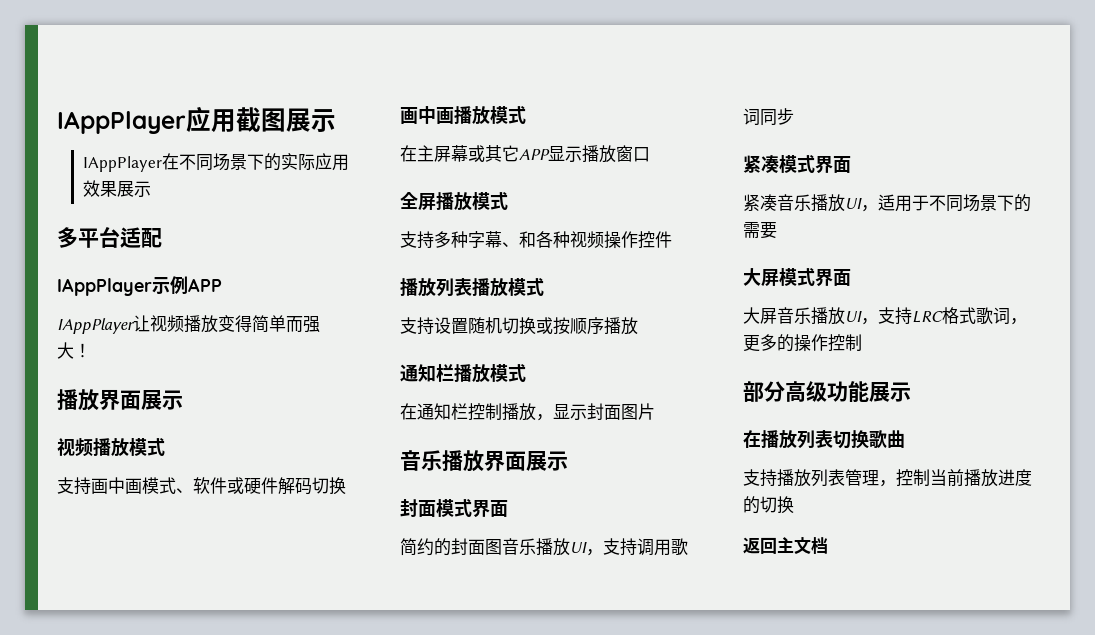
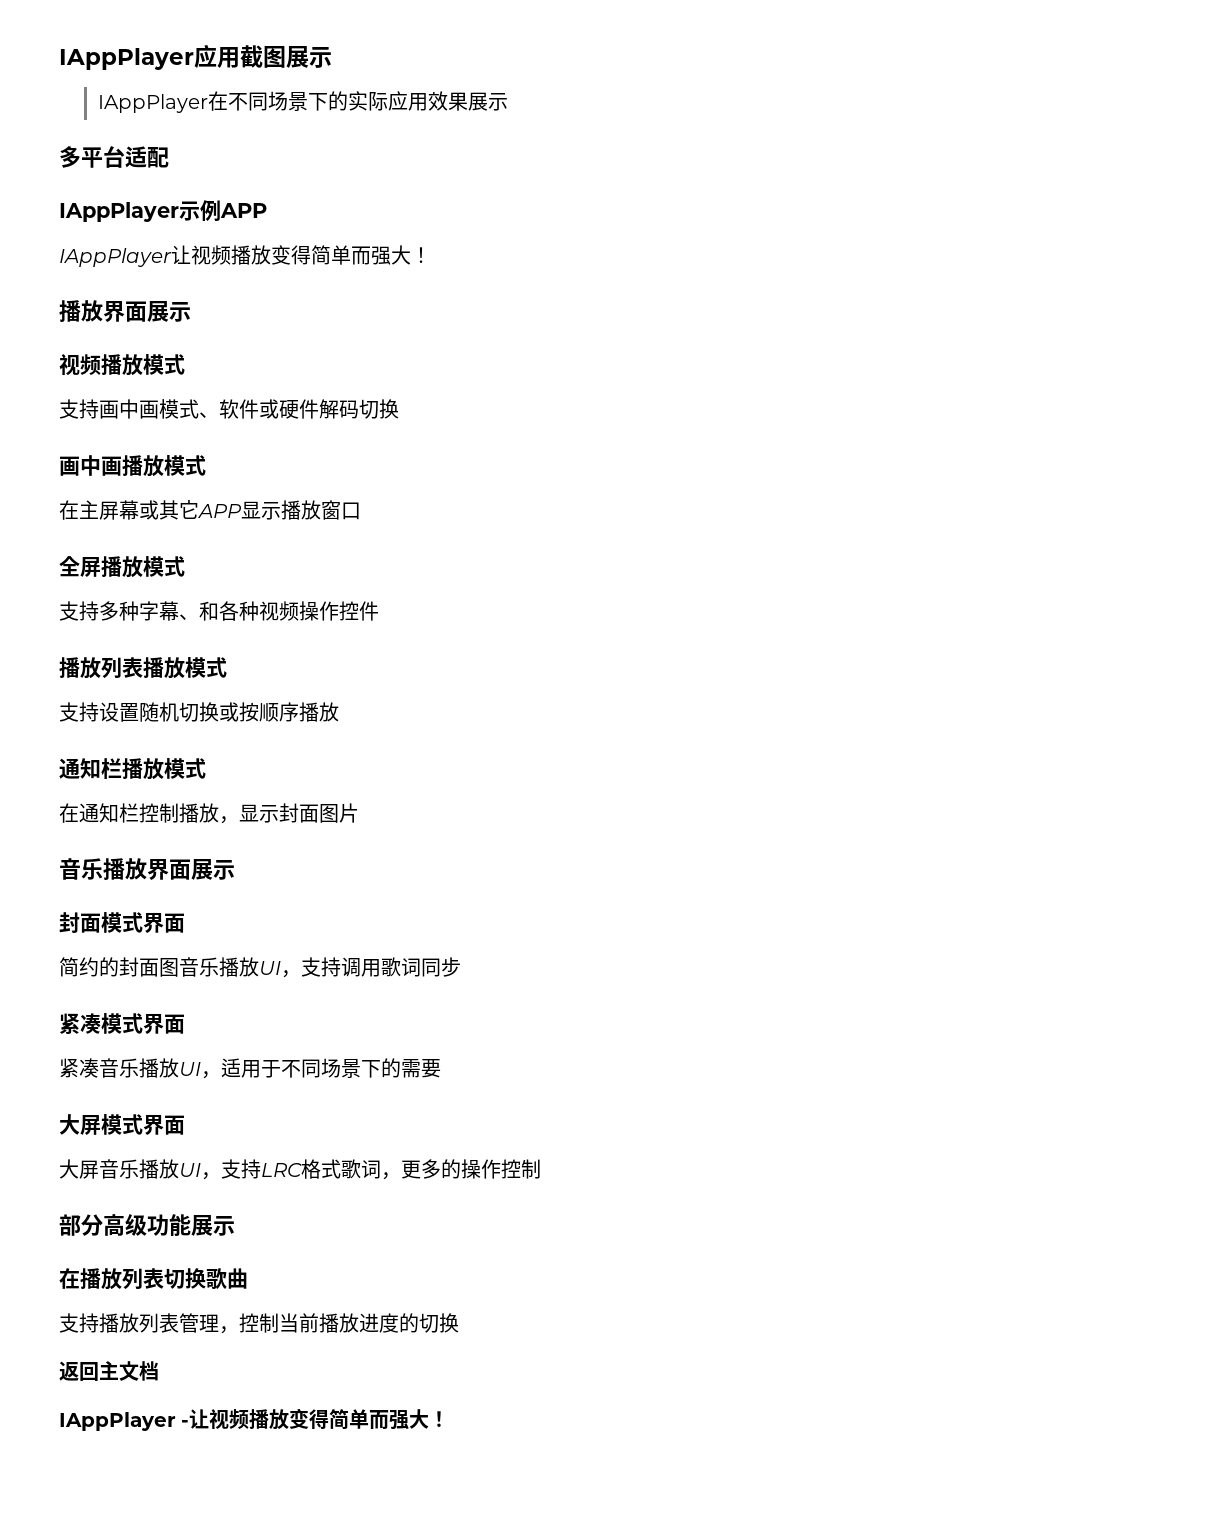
(828, 545) none -> [59,1408,450,1431] // IAppPlayer -让视频播放变得简单而强大！

